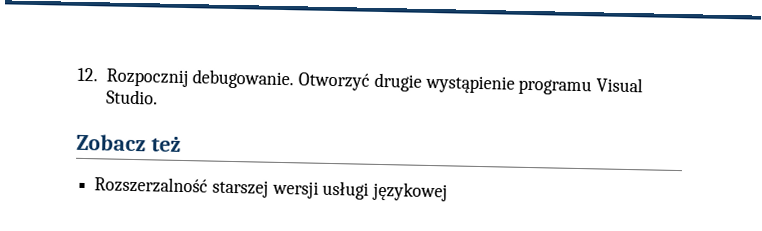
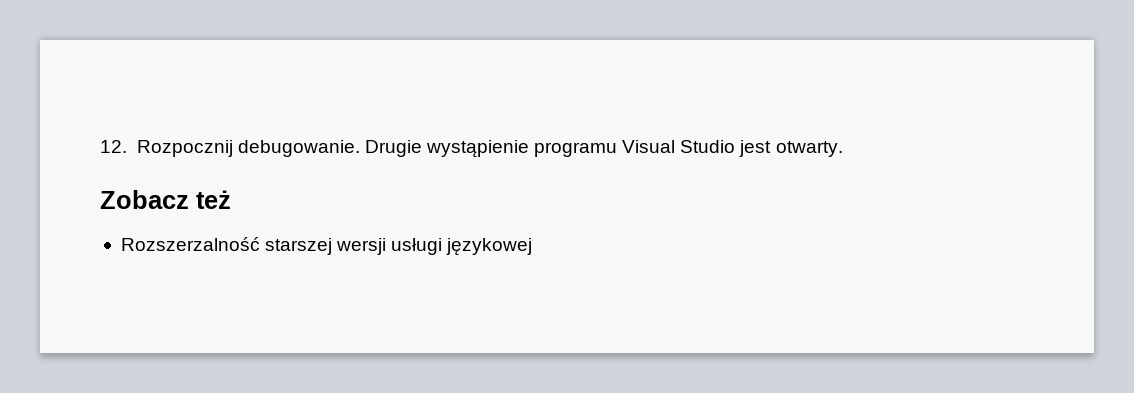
[298,72,422,92] Otworzyć drugie -> [364,140,422,157] Drugie
[105,89,158,105] Studio. -> [680,140,843,157] Studio jest otwarty.

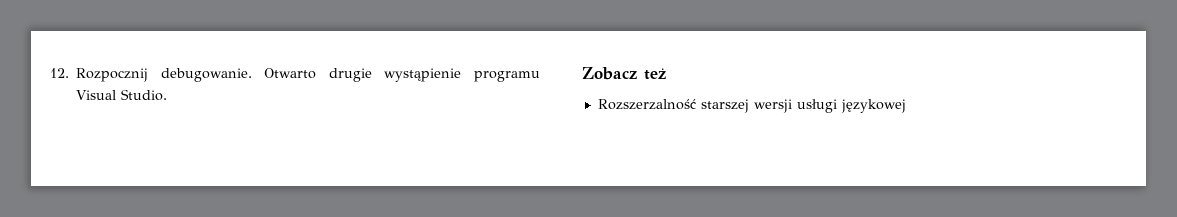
[364,140,422,157] Drugie -> [264,68,372,82] Otwarto drugie
[680,140,843,157] Studio jest otwarty. -> [121,89,168,101] Studio.

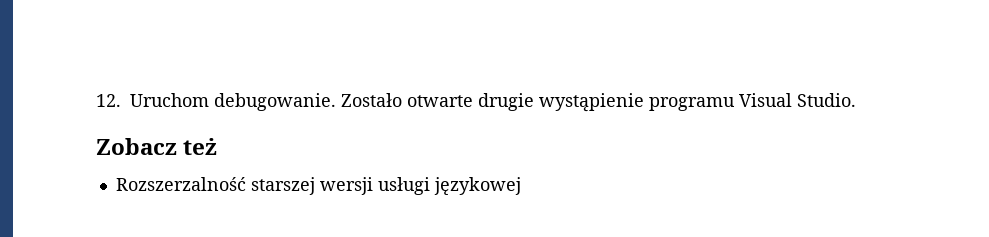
[76,68,317,82] Rozpocznij debugowanie. Otwarto -> [130,93,473,111] Uruchom debugowanie. Zostało otwarte

